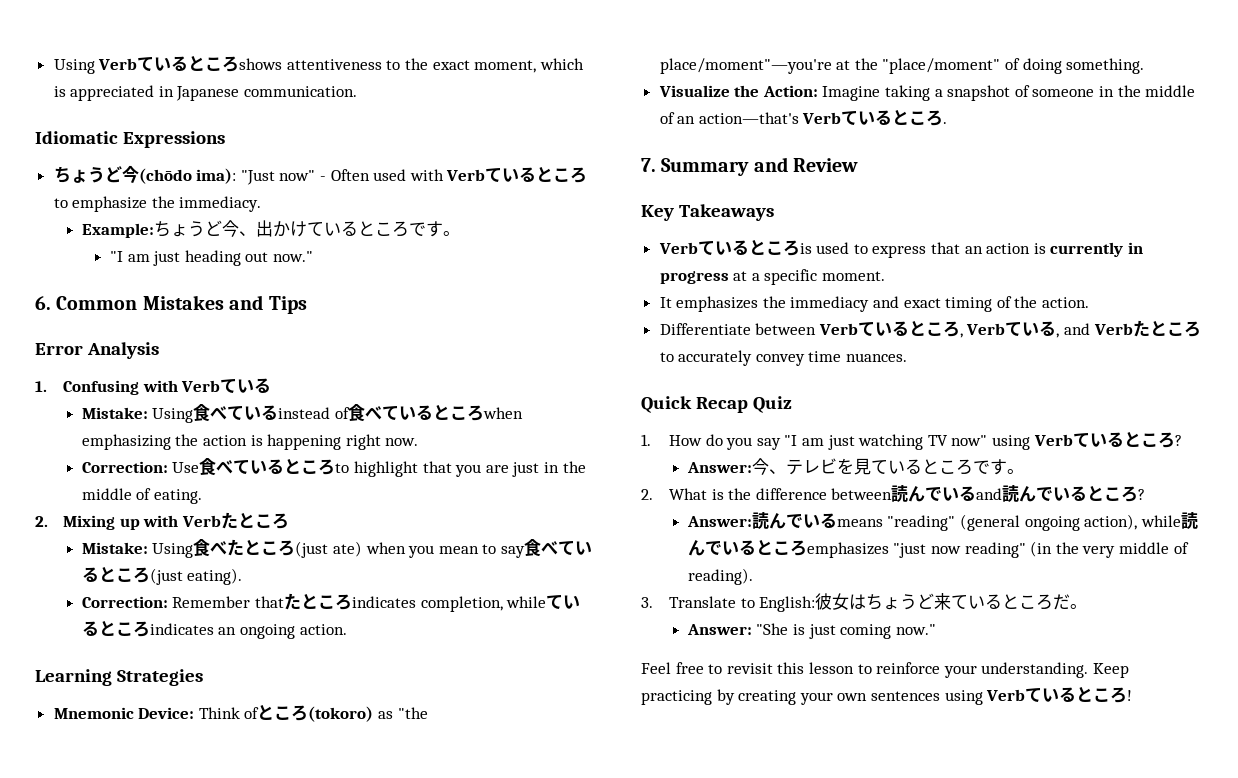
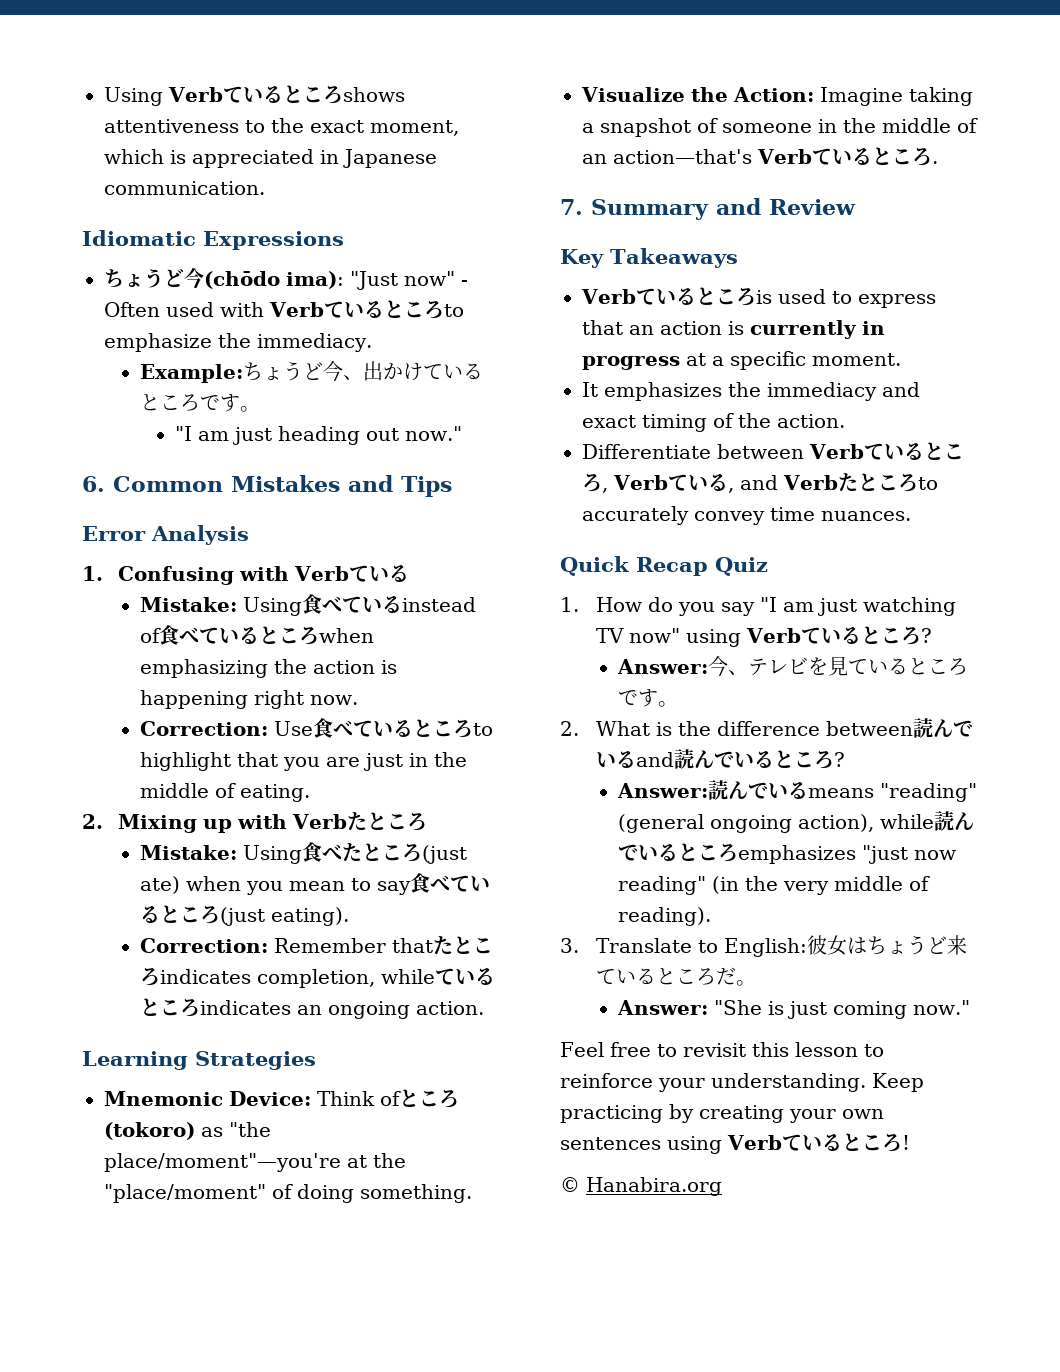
(1133, 695) none -> [560,1177,722,1196] // © Hanabira.org

